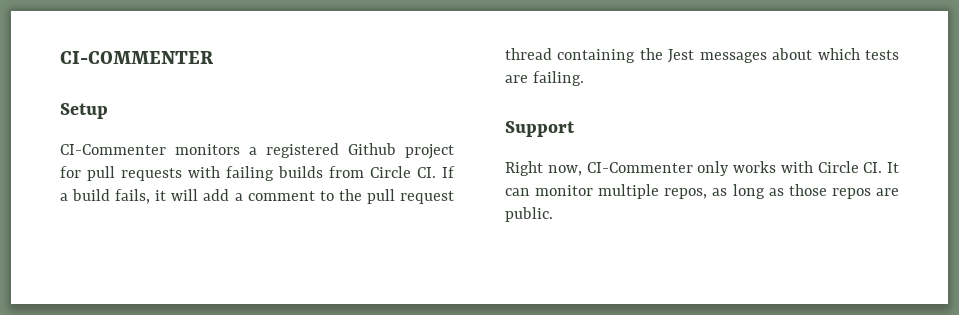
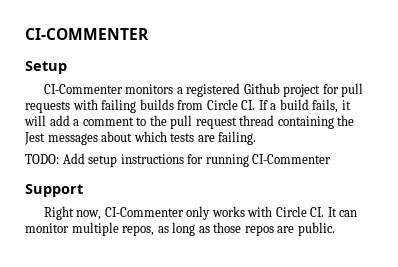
(584, 78) none -> [25,153,332,167] // TODO: Add setup instructions for running CI-Commenter

